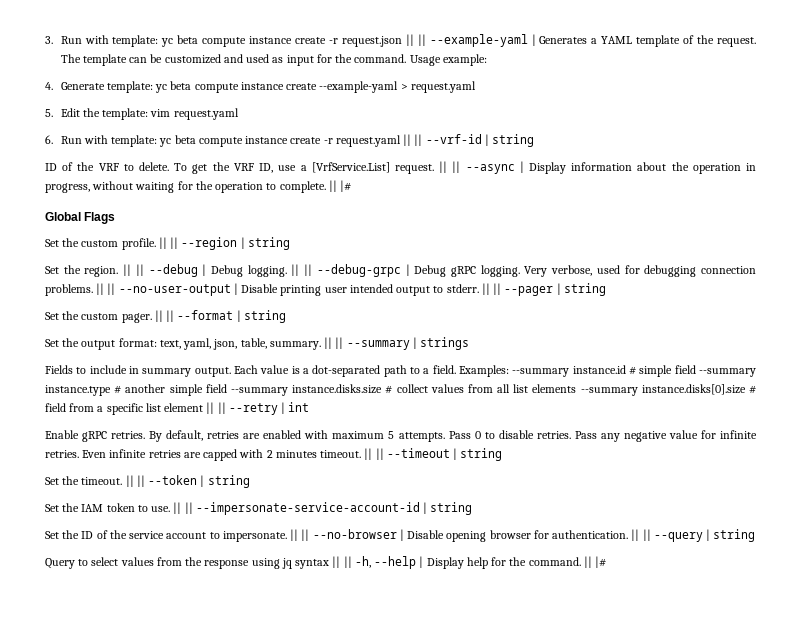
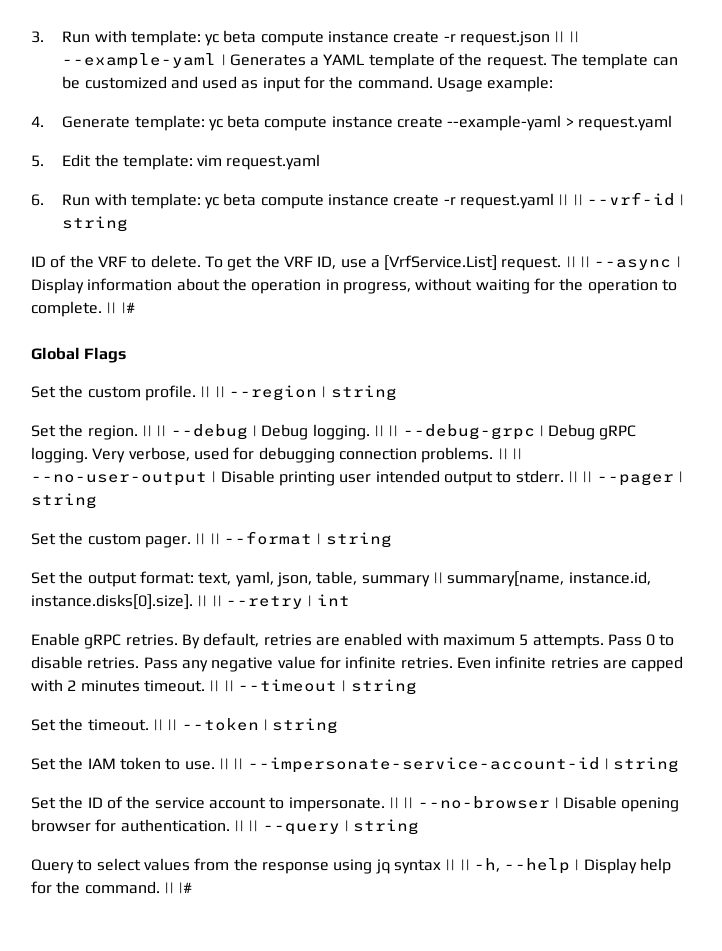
[269,337,470,350] [45,365,757,377] [45,384,756,396] [45,403,204,415] summary. || || --summary | strings // Fields to include in summary output. Each value is a dot-separated path to a field. Examples: --summary instance.id # simple field --summary instance.type # another simple field --summary instance.disks.size # collect values from all list elements --summary instance.disks[0].size # field from a specific list element -> [361,571,651,587] [31,594,193,610] summary || summary[name, instance.id, instance.disks[0].size].

